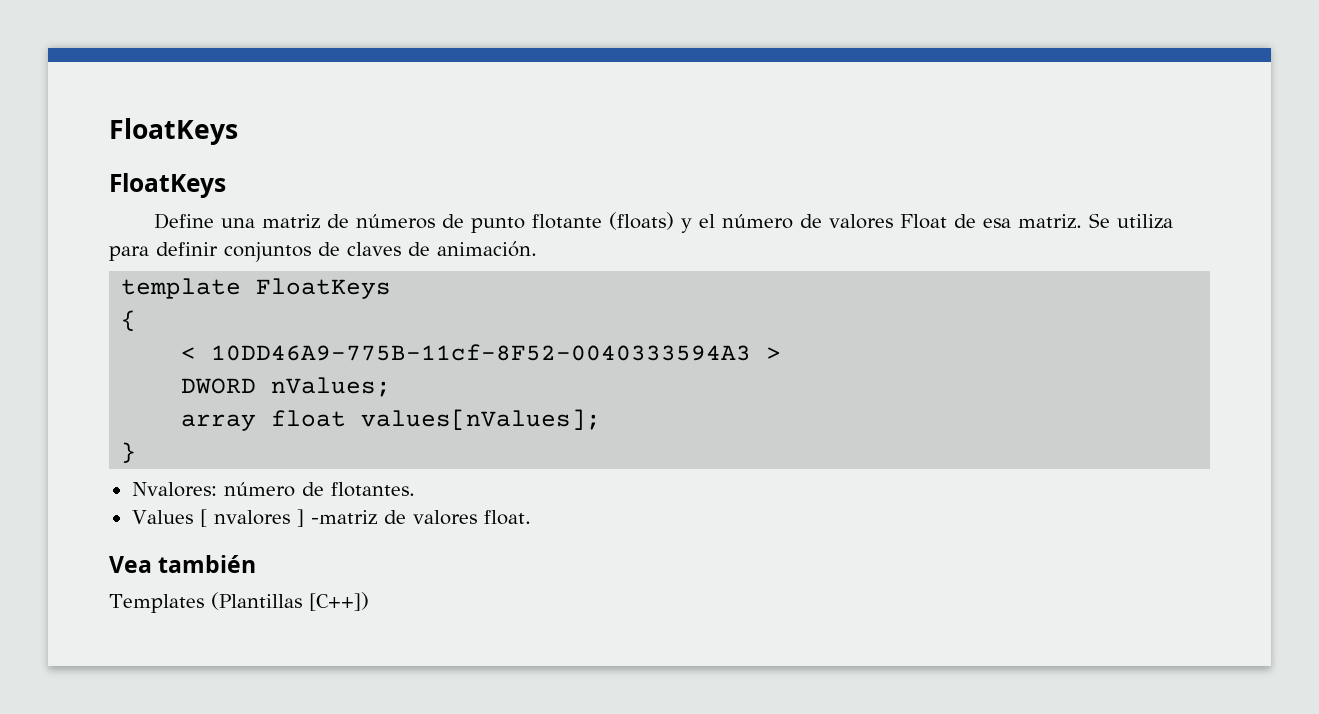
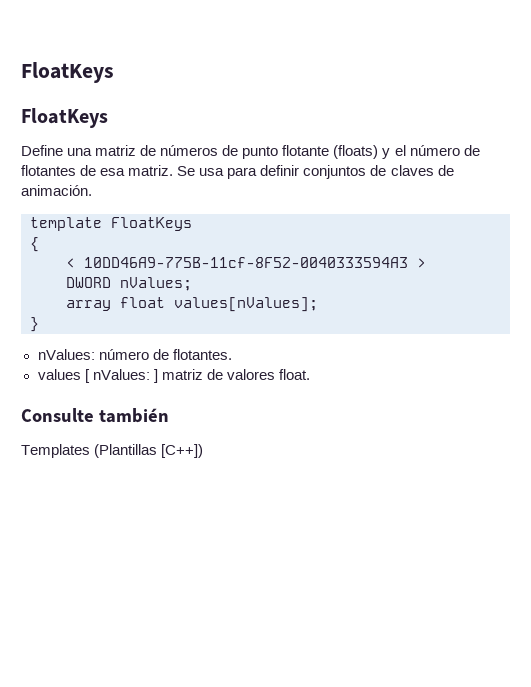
[828,214,947,229] valores Float -> [21,165,76,176] flotantes
[1116,214,1173,229] utiliza -> [199,168,225,176] usa
[131,482,217,497] Nvalores: -> [37,349,95,360] nValues:
[131,509,377,527] Values [ nvalores ] -matriz -> [37,369,203,383] values [ nValues: ] matriz
[109,556,152,573] Vea -> [21,408,94,422] Consulte

